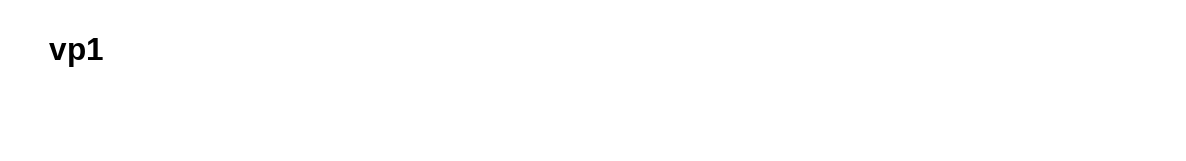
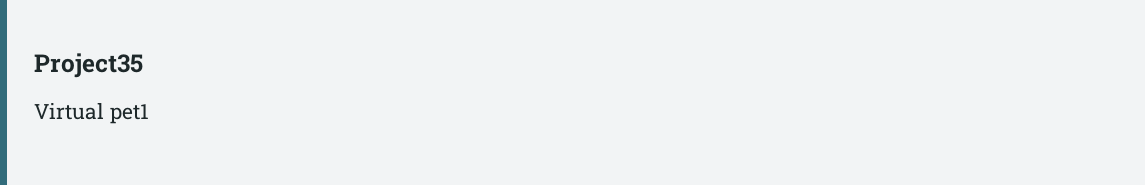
[49,38,104,67] vp1 -> [34,53,143,78] [34,103,149,124] Project35 // Virtual pet1

